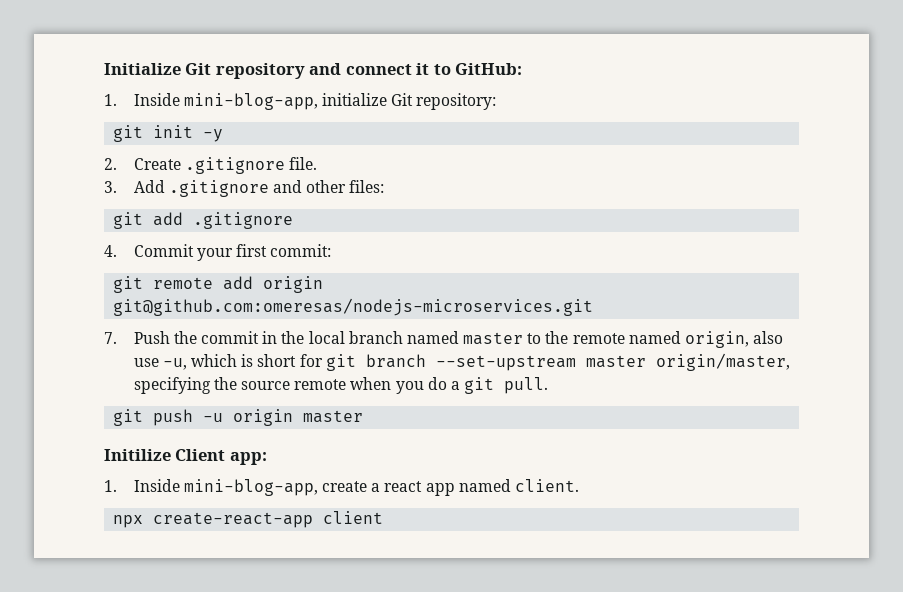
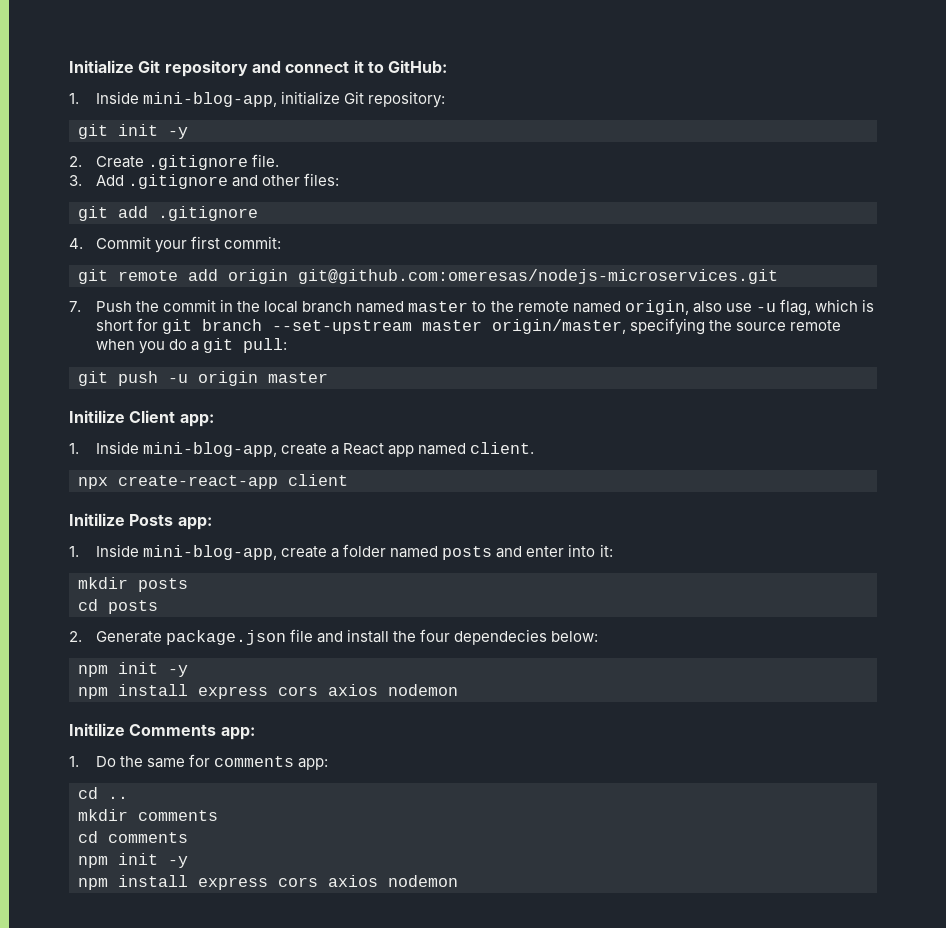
[162,358,187,370] -u, -> [755,299,811,316] -u flag,
[504,377,549,394] pull. -> [243,338,288,353] pull:
[384,481,423,492] react -> [343,443,385,455] React
(384, 517) none -> [69,513,212,530] [69,544,613,560] [78,577,188,592] [78,599,158,614] [69,629,599,645] [78,662,188,677] [78,684,458,699] [69,723,255,740] [69,754,329,770] [78,787,128,799] [78,809,218,821] [78,831,188,843] [78,853,188,868] [78,875,458,890] // Initilize Posts app: // 1. Inside mini-blog-app, create a folder named posts and enter into it: // mkdir posts // cd posts // 2. Generate package.json file and install the four dependecies below: // npm init -y // npm install express cors axios nodemon // Initilize Comments app: // 1. Do the same for comments app: // cd .. // mkdir comments // cd comments // npm init -y // npm install express cors axios nodemon

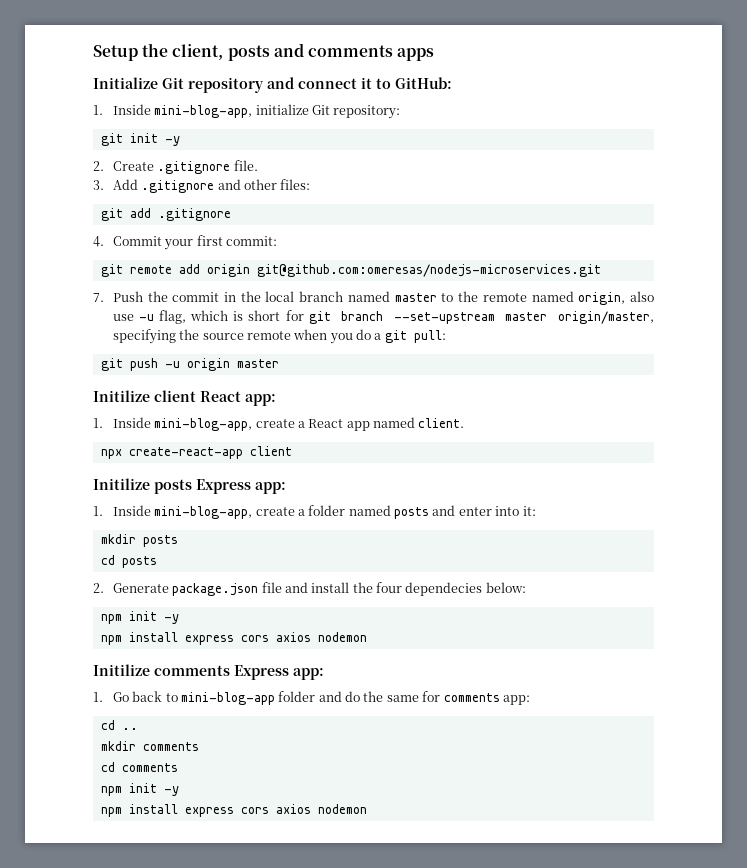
(69, 66) none -> [93,43,435,61] Setup the client, posts and comments apps //
[129,410,176,423] Client -> [154,390,241,402] client React
[129,514,174,526] Posts -> [154,479,251,494] posts Express
[129,724,255,740] [69,756,116,767] Comments app: // 1. Do -> [154,665,324,680] [93,691,361,705] comments Express app: // 1. Go back to mini-blog-app folder and do

